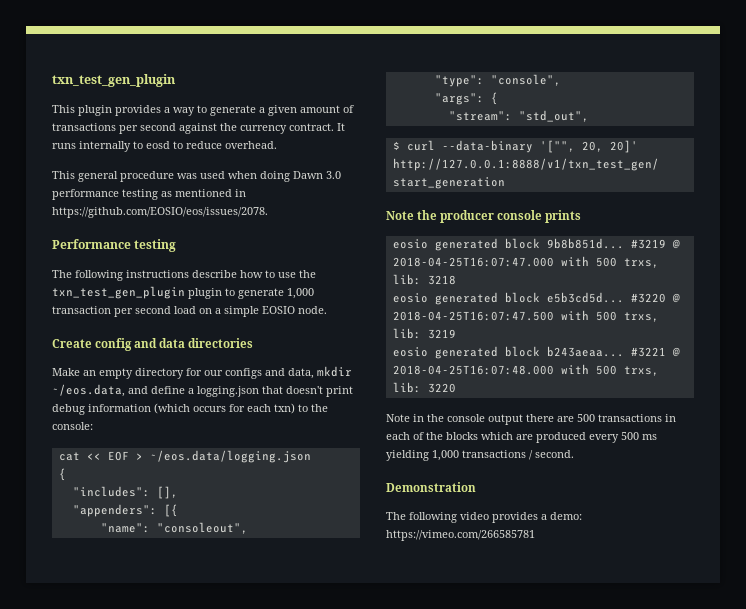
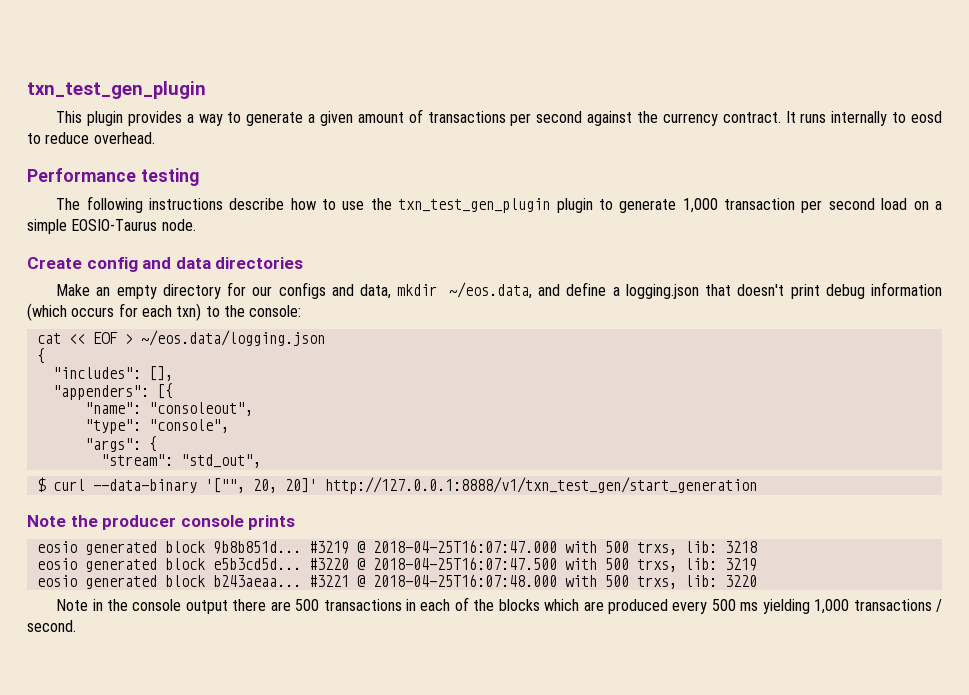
[52,171,341,182] [52,189,246,200] [52,207,268,218] // This general procedure was used when doing Dawn 3.0 performance testing as mentioned in https://github.com/EOSIO/eos/issues/2078. -> (155, 138) none
[262,306,295,314] EOSIO -> [71,219,158,231] EOSIO-Taurus
[386,482,476,492] [386,512,582,523] [386,530,535,541] // Demonstration // The following video provides a demo: https://vimeo.com/266585781 -> (76, 626) none

